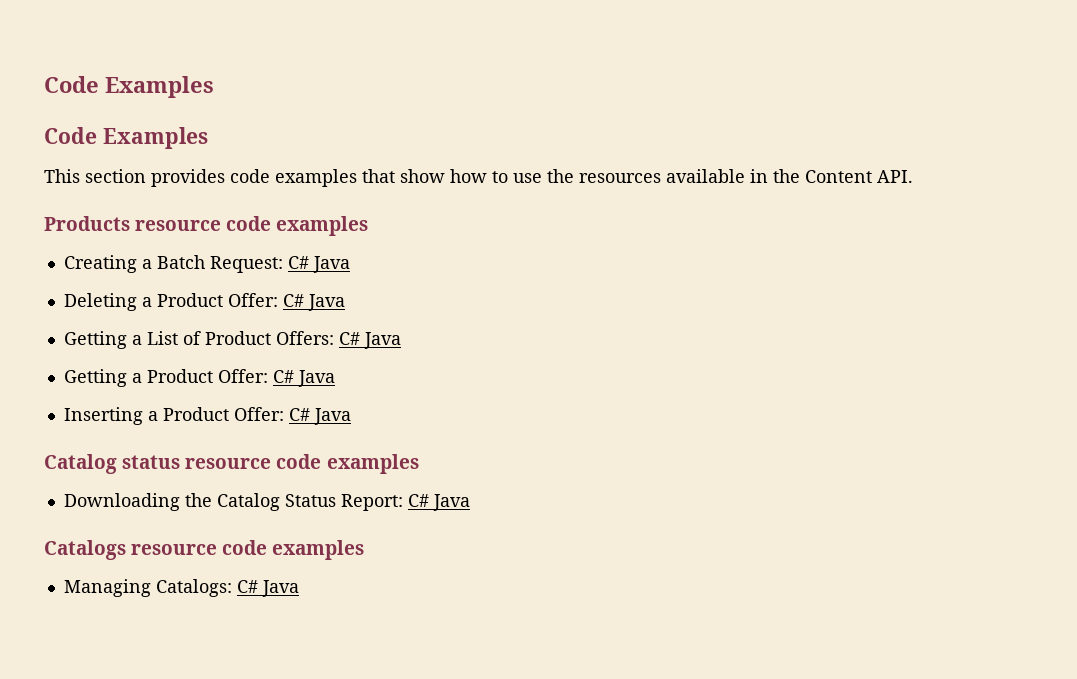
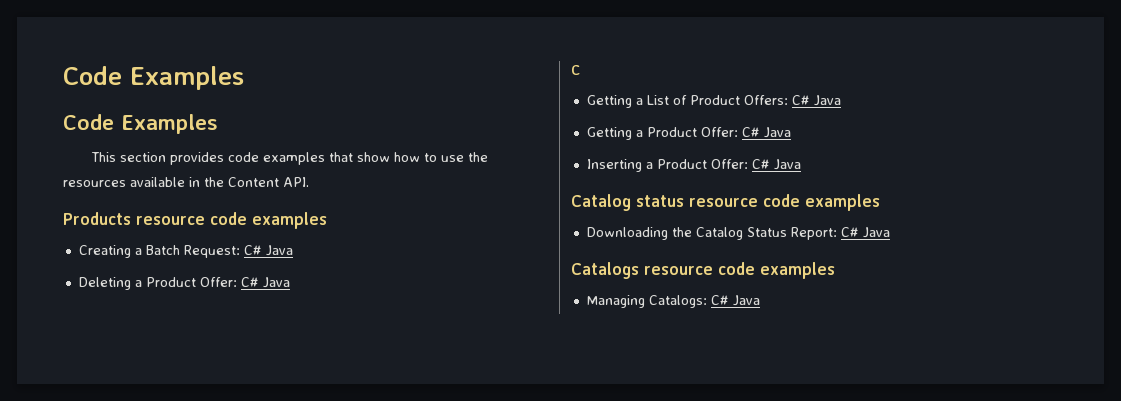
(345, 302) none -> [571,65,580,75] // C

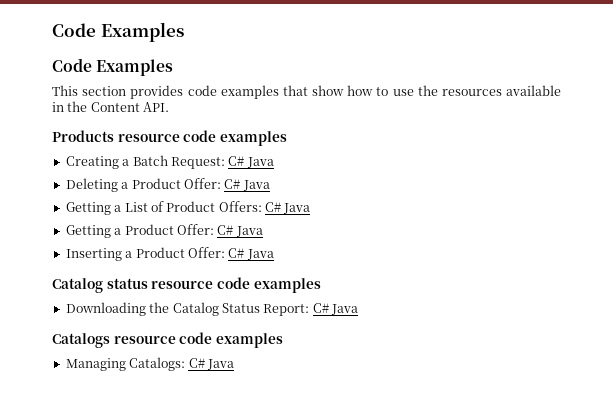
[571,65,580,75] // C -> (270, 185) none

